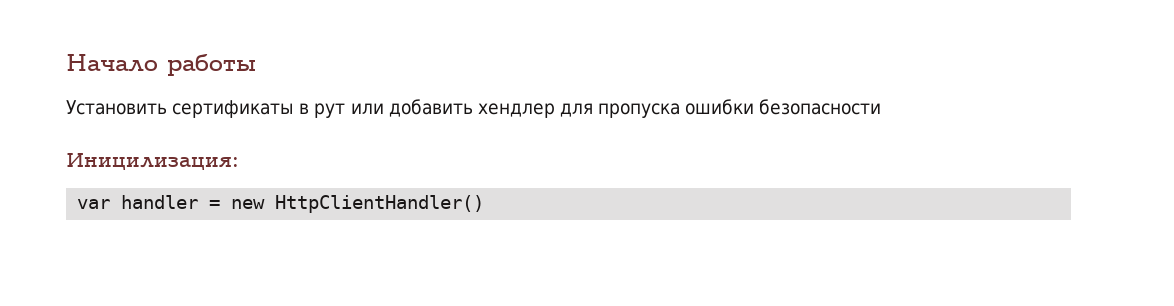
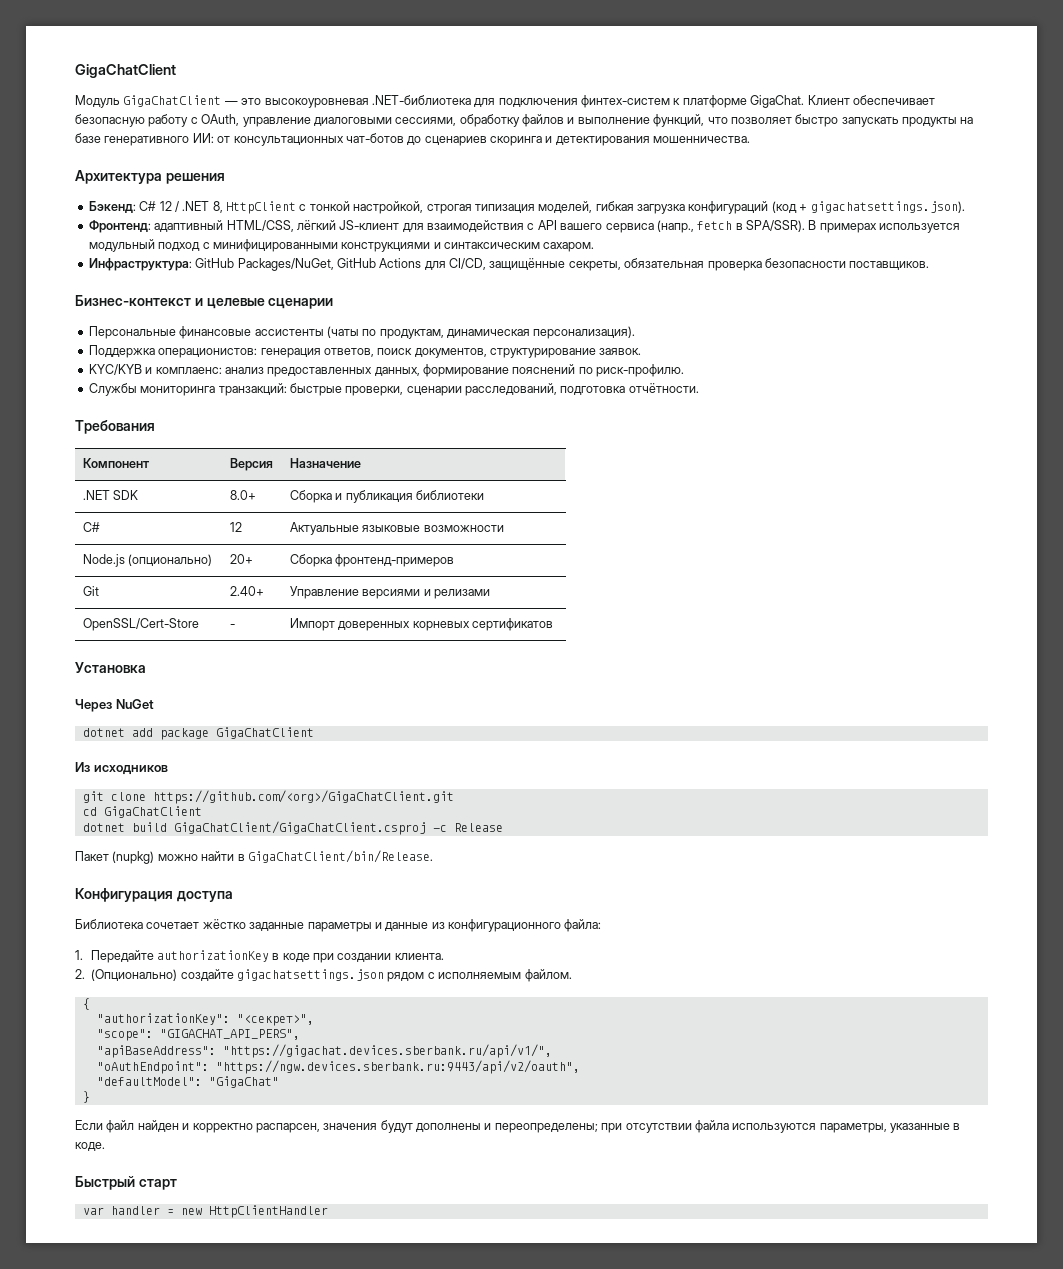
[66,54,256,76] [66,99,882,118] [66,153,239,170] Начало работы // Установить сертификаты в рут или добавить хендлер для пропуска ошибки безопасности // Иницилизация: -> [75,64,176,78] [75,95,935,108] [75,114,974,127] [75,133,751,146] [75,170,225,184] [88,201,965,214] [88,220,961,233] [88,239,595,252] [88,258,930,271] [75,295,334,309] [88,326,636,339] [88,345,642,358] [88,364,685,377] [88,383,699,396] [75,420,155,434] [83,458,151,468] [230,458,274,471] [290,458,362,468] [83,490,139,500] [230,490,257,500] [290,490,485,503] [83,522,101,532] [230,522,243,532] [290,522,504,535] [83,554,213,567] [230,554,254,564] [290,554,455,567] [83,586,100,596] [230,586,265,596] [290,586,491,599] [83,618,200,631] [230,624,236,628] [290,618,554,631] [75,662,146,673] [75,699,154,712] [82,727,314,740] [75,762,168,775] [82,790,454,804] [82,806,202,818] [82,821,503,835] [75,850,433,864] [75,888,233,902] [75,919,602,932] [75,950,444,963] [75,969,572,982] [82,998,90,1010] [96,1013,314,1026] [96,1029,300,1041] [96,1044,552,1058] [96,1060,580,1074] [96,1076,279,1088] [82,1091,90,1103] [75,1120,961,1133] [75,1142,105,1151] [75,1176,177,1190] GigaChatClient // Модуль GigaChatClient — это высокоуровневая .NET-библиотека для подключения финтех-систем к платформе GigaChat. Клиент обеспечивает безопасную работу с OAuth, управление диалоговыми сессиями, обработку файлов и выполнение функций, что позволяет быстро запускать продукты на базе генеративного ИИ: от консультационных чат-ботов до сценариев скоринга и детектирования мошенничества. // Архитектура решения // Бэкенд: C# 12 / .NET 8, HttpClient с тонкой настройкой, строгая типизация моделей, гибкая загрузка конфигураций (код + gigachatsettings.json). // Фронтенд: адаптивный HTML/CSS, лёгкий JS-клиент для взаимодействия с API вашего сервиса (напр., fetch в SPA/SSR). В примерах используется модульный подход с минифицированными конструкциями и синтаксическим сахаром. // Инфраструктура: GitHub Packages/NuGet, GitHub Actions для CI/CD, защищённые секреты, обязательная проверка безопасности поставщиков. // Бизнес-контекст и целевые сценарии // Персональные финансовые ассистенты (чаты по продуктам, динамическая персонализация). // Поддержка операционистов: генерация ответов, поиск документов, структурирование заявок. // KYC/KYB и комплаенс: анализ предоставленных данных, формирование пояснений по риск-профилю. // Службы мониторинга транзакций: быстрые проверки, сценарии расследований, подготовка отчётности. // Требования // Компонент | Версия | Назначение // .NET SDK | 8.0+ | Сборка и публикация библиотеки // C# | 12 | Актуальные языковые возможности // Node.js (опционально) | 20+ | Сборка фронтенд-примеров // Git | 2.40+ | Управление версиями и релизами // OpenSSL/Cert-Store | - | Импорт доверенных корневых сертификатов // Установка // Через NuGet // dotnet add package GigaChatClient // Из исходников // git clone https://github.com/<org>/GigaChatClient.git // cd GigaChatClient // dotnet build GigaChatClient/GigaChatClient.csproj -c Release // Пакет (nupkg) можно найти в GigaChatClient/bin/Release. // Конфигурация доступа // Библиотека сочетает жёстко заданные параметры и данные из конфигурационного файла: // 1. Передайте authorizationKey в коде при создании клиента. // 2. (Опционально) создайте gigachatsettings.json рядом с исполняемым файлом. // { // "authorizationKey": "<секрет>", // "scope": "GIGACHAT_API_PERS", // "apiBaseAddress": "https://gigachat.devices.sberbank.ru/api/v1/", // "oAuthEndpoint": "https://ngw.devices.sberbank.ru:9443/api/v2/oauth", // "defaultModel": "GigaChat" // } // Если файл найден и корректно распарсен, значения будут дополнены и переопределены; при отсутствии файла используются параметры, указанные в коде. // Быстрый старт
[275,195,485,213] HttpClientHandler() -> [208,1205,328,1218] HttpClientHandler

